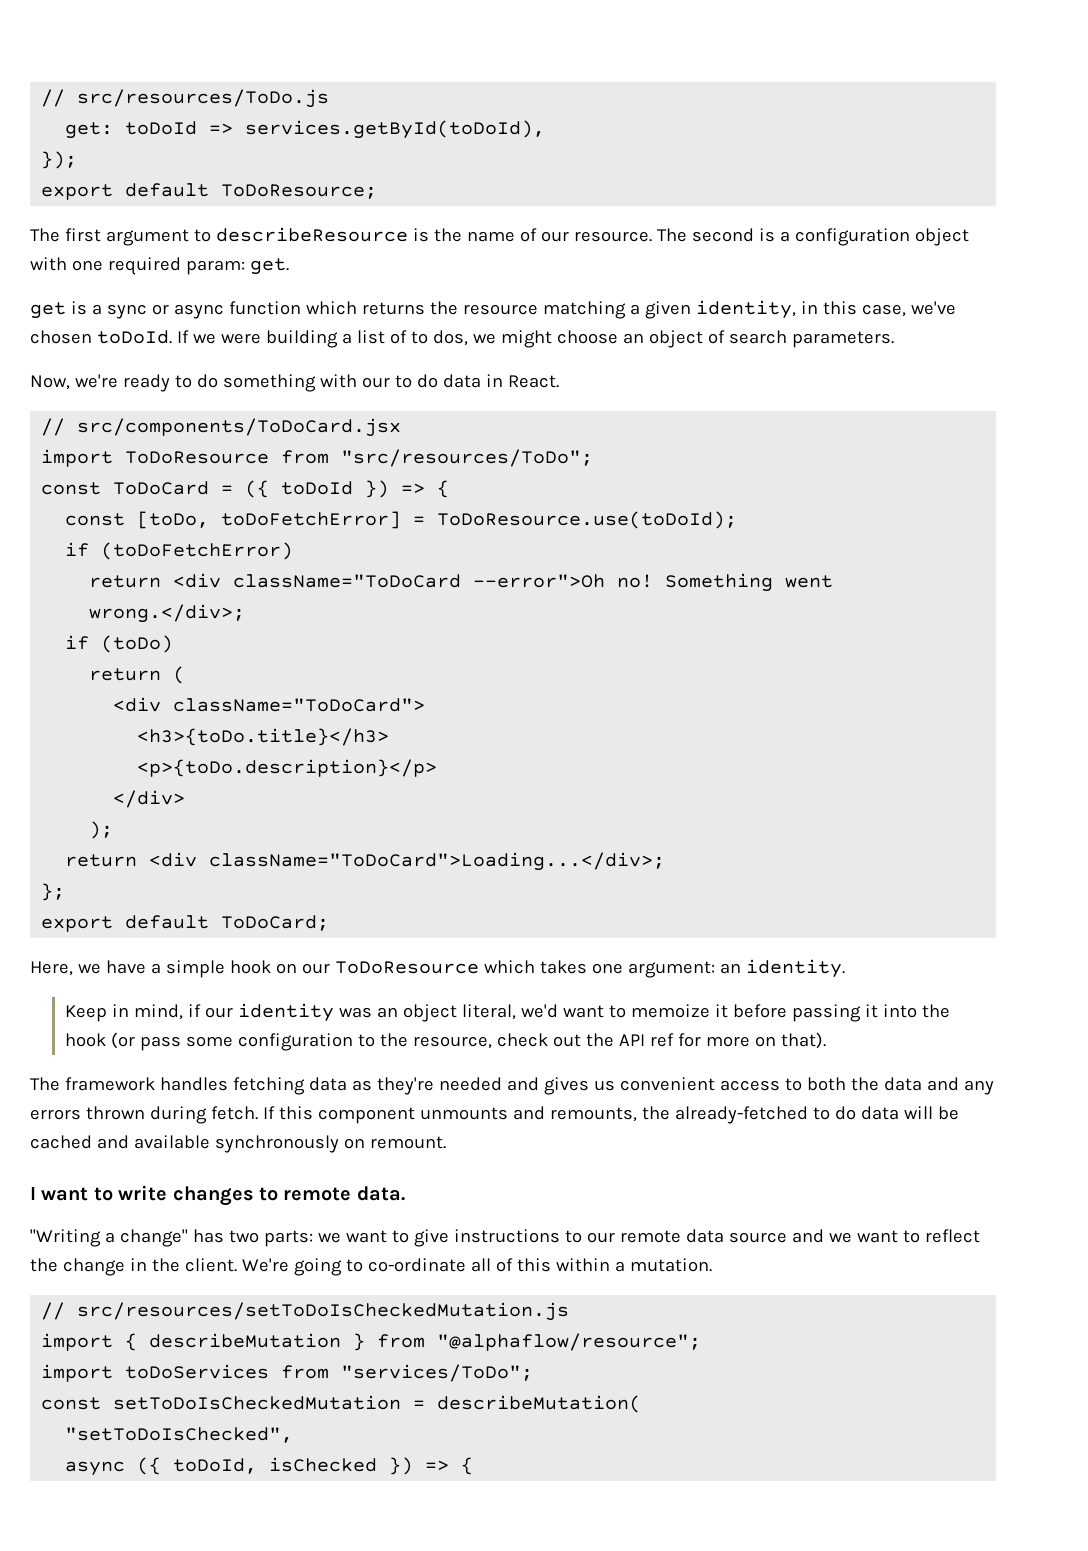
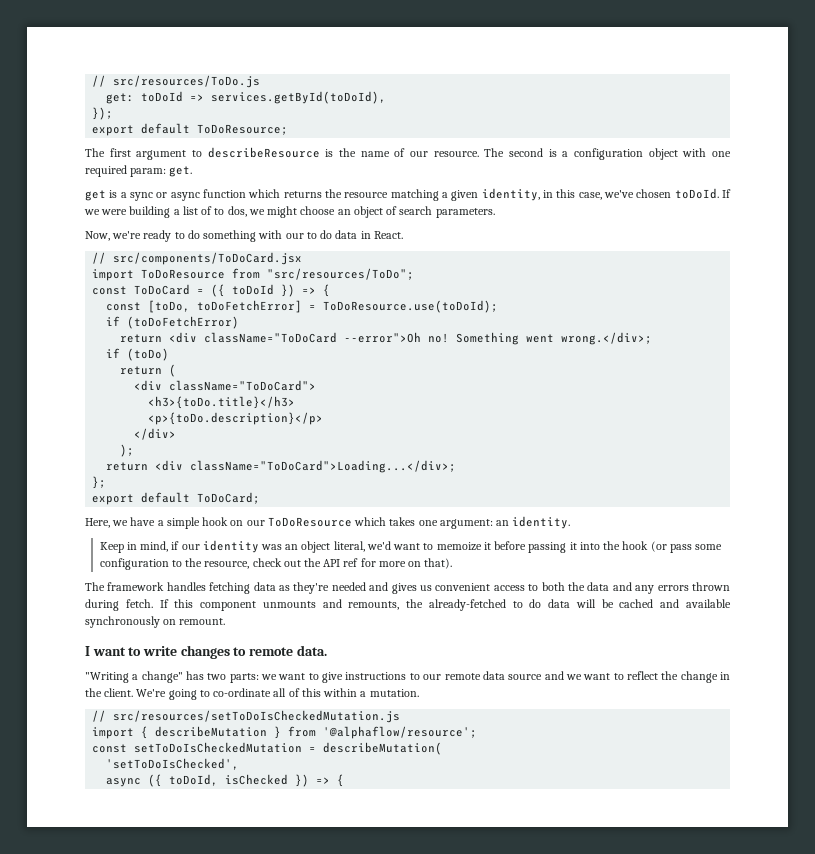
[437,1333,702,1351] [41,1364,534,1382] "@alphaflow/resource"; // import toDoServices from "services/ToDo"; -> [323,726,478,739] '@alphaflow/resource';
[65,1427,294,1443] "setToDoIsChecked", -> [106,758,240,770] 'setToDoIsChecked',

